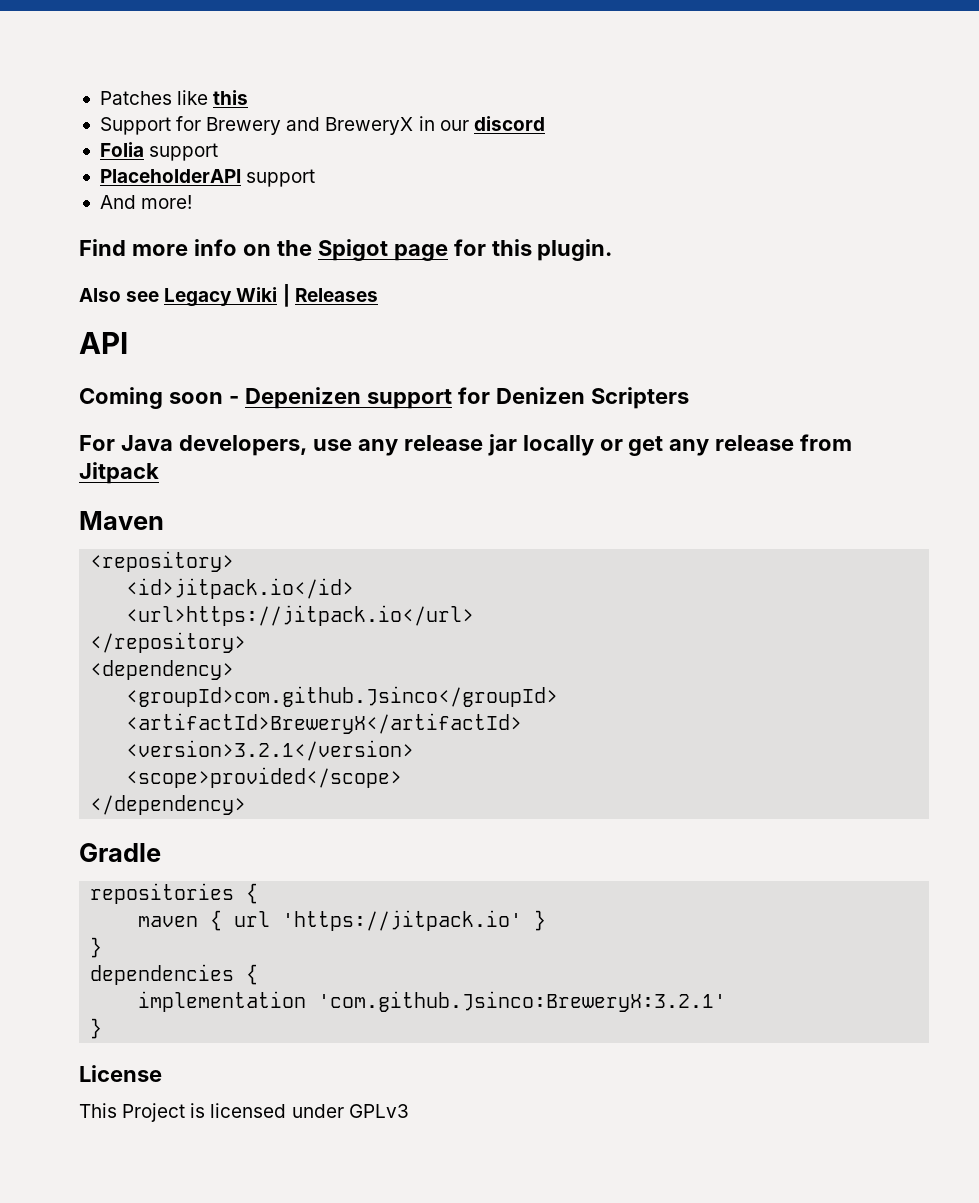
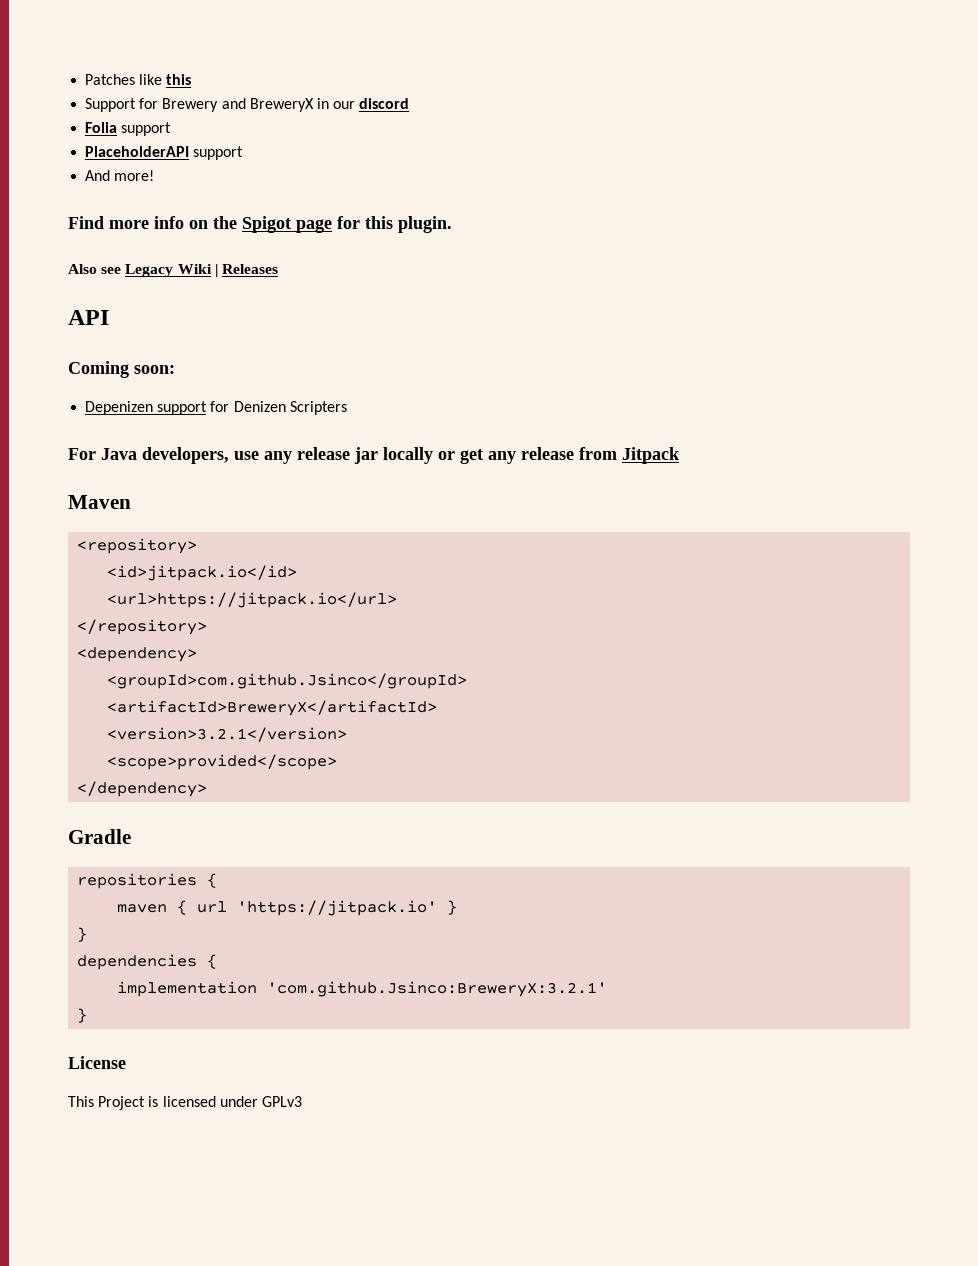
[168,392,239,404] soon - -> [134,365,175,374] soon: //

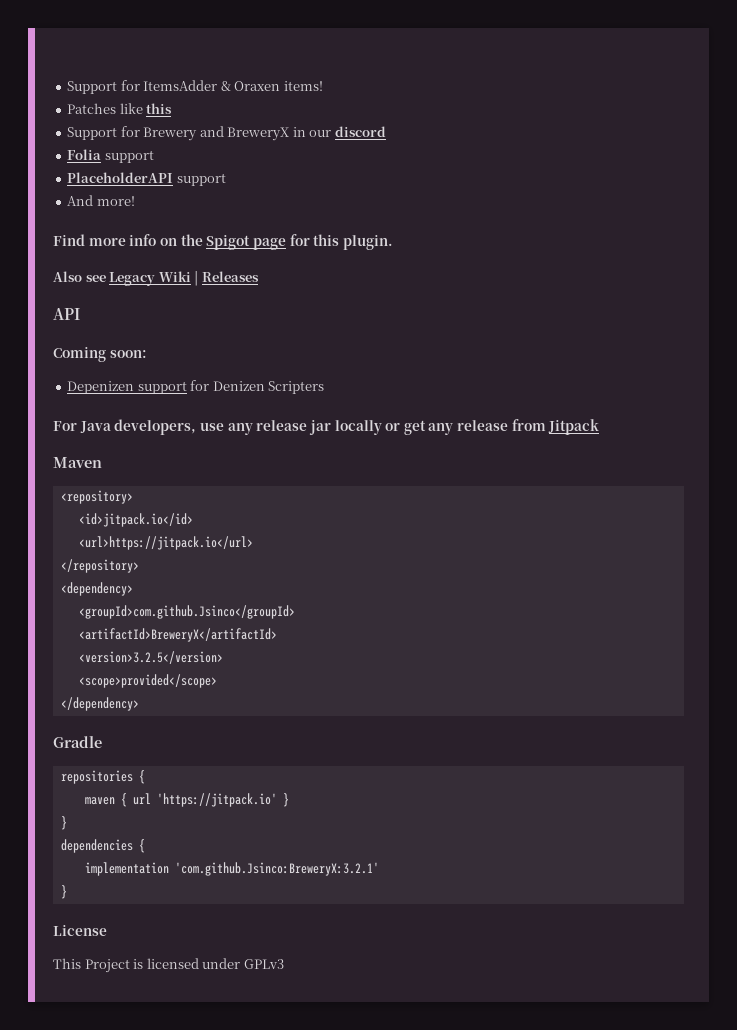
(85, 79) none -> [67,80,323,94] Support for ItemsAdder & Oraxen items! //
[107,727,348,742] <version>3.2.1</version> -> [78,651,223,664] <version>3.2.5</version>

